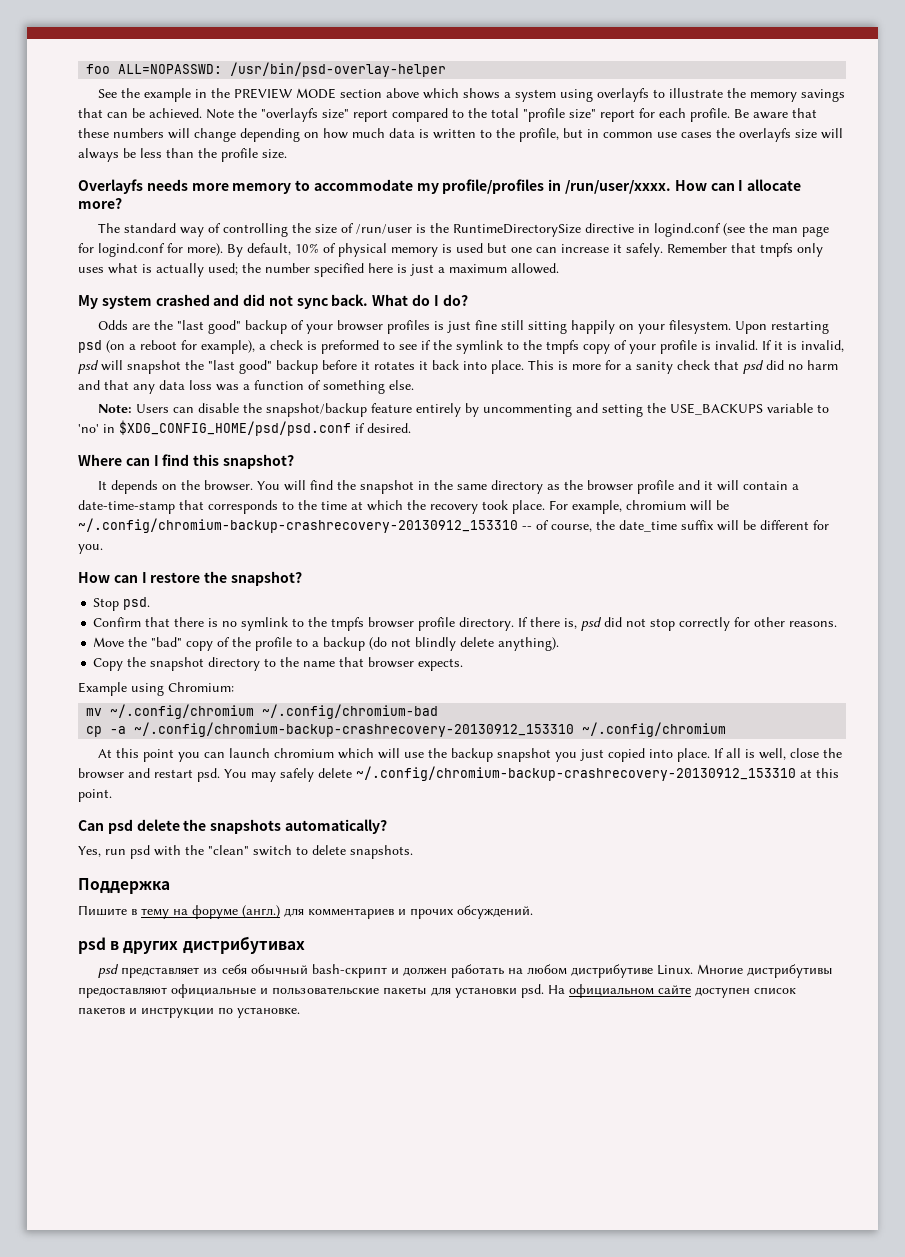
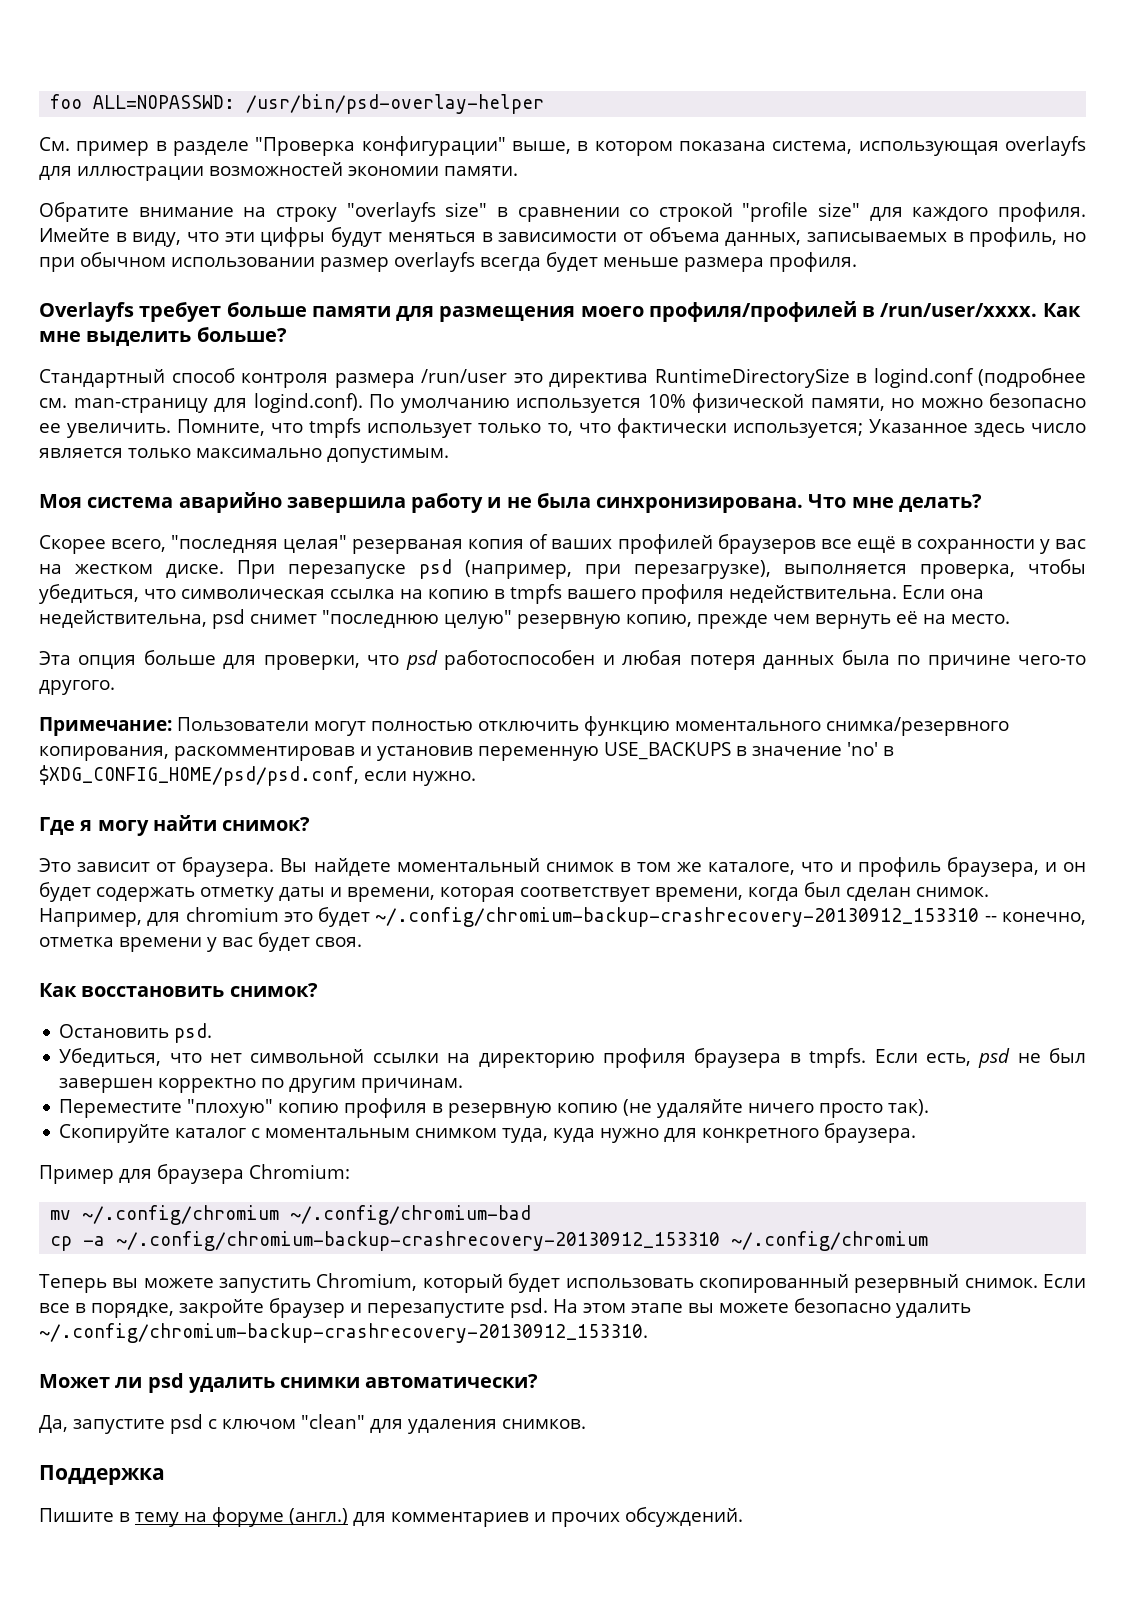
[98,88,846,102] [78,108,817,122] [78,128,843,142] [78,148,287,162] [78,179,802,194] [78,198,122,209] [98,223,830,237] [78,243,823,257] [78,263,559,277] [78,294,468,309] [98,320,830,334] [78,340,844,354] [78,360,838,374] [78,380,414,394] [98,403,830,417] [78,420,411,436] [78,454,294,469] [98,480,800,494] [78,500,729,514] [78,518,829,533] [78,544,103,554] [78,571,302,586] [93,597,151,611] [93,617,838,631] [93,637,560,651] [93,657,464,671] [78,682,164,696] See the example in the PREVIEW MODE section above which shows a system using overlayfs to illustrate the memory savings that can be achieved. Note the "overlayfs size" report compared to the total "profile size" report for each profile. Be aware that these numbers will change depending on how much data is written to the profile, but in common use cases the overlayfs size will always be less than the profile size. // Overlayfs needs more memory to accommodate my profile/profiles in /run/user/xxxx. How can I allocate more? // The standard way of controlling the size of /run/user is the RuntimeDirectorySize directive in logind.conf (see the man page for logind.conf for more). By default, 10% of physical memory is used but one can increase it safely. Remember that tmpfs only uses what is actually used; the number specified here is just a maximum allowed. // My system crashed and did not sync back. What do I do? // Odds are the "last good" backup of your browser profiles is just fine still sitting happily on your filesystem. Upon restarting psd (on a reboot for example), a check is preformed to see if the symlink to the tmpfs copy of your profile is invalid. If it is invalid, psd will snapshot the "last good" backup before it rotates it back into place. This is more for a sanity check that psd did no harm and that any data loss was a function of something else. // Note: Users can disable the snapshot/backup feature entirely by uncommenting and setting the USE_BACKUPS variable to 'no' in $XDG_CONFIG_HOME/psd/psd.conf if desired. // Where can I find this snapshot? // It depends on the browser. You will find the snapshot in the same directory as the browser profile and it will contain a date-time-stamp that corresponds to the time at which the recovery took place. For example, chromium will be ~/.config/chromium-backup-crashrecovery-20130912_153310 -- of course, the date_time suffix will be different for you. // How can I restore the snapshot? // Stop psd. // Confirm that there is no symlink to the tmpfs browser profile directory. If there is, psd did not stop correctly for other reasons. // Move the "bad" copy of the profile to a backup (do not blindly delete anything). // Copy the snapshot directory to the name that browser expects. // Example using -> [39,136,1087,156] [39,162,518,181] [39,202,1086,222] [39,227,1086,247] [39,252,857,272] [39,301,1081,322] [39,327,287,346] [39,368,1086,388] [39,393,1086,413] [39,418,1086,438] [39,448,449,463] [39,492,982,513] [39,534,1087,554] [39,559,1086,579] [39,584,984,604] [39,609,1010,629] [39,650,1087,670] [39,680,115,695] [39,716,1009,736] [39,742,894,761] [39,765,476,786] [39,815,311,836] [39,857,1086,877] [39,882,989,902] [39,907,1086,927] [39,932,362,952] [39,983,318,997] [59,1023,213,1043] [59,1048,1086,1068] [59,1078,464,1093] [59,1098,930,1118] [59,1123,917,1143] [39,1164,244,1184] См. пример в разделе "Проверка конфигурации" выше, в котором показана система, использующая overlayfs для иллюстрации возможностей экономии памяти. // Обратите внимание на строку "overlayfs size" в сравнении со строкой "profile size" для каждого профиля. Имейте в виду, что эти цифры будут меняться в зависимости от объема данных, записываемых в профиль, но при обычном использовании размер overlayfs всегда будет меньше размера профиля. // Overlayfs требует больше памяти для размещения моего профиля/профилей в /run/user/xxxx. Как мне выделить больше? // Стандартный способ контроля размера /run/user это директива RuntimeDirectorySize в logind.conf (подробнее см. man-страницу для logind.conf). По умолчанию используется 10% физической памяти, но можно безопасно ее увеличить. Помните, что tmpfs использует только то, что фактически используется; Указанное здесь число является только максимально допустимым. // Моя система аварийно завершила работу и не была синхронизирована. Что мне делать? // Скорее всего, "последняя целая" резерваная копия of ваших профилей браузеров все ещё в сохранности у вас на жестком диске. При перезапуске psd (например, при перезагрузке), выполняется проверка, чтобы убедиться, что символическая ссылка на копию в tmpfs вашего профиля недействительна. Если она недействительна, psd снимет "последнюю целую" резервную копию, прежде чем вернуть её на место. // Эта опция больше для проверки, что psd работоспособен и любая потеря данных была по причине чего-то другого. // Примечание: Пользователи могут полностью отключить функцию моментального снимка/резервного копирования, раскомментировав и установив переменную USE_BACKUPS в значение 'no' в $XDG_CONFIG_HOME/psd/psd.conf, если нужно. // Где я могу найти снимок? // Это зависит от браузера. Вы найдете моментальный снимок в том же каталоге, что и профиль браузера, и он будет содержать отметку даты и времени, которая соответствует времени, когда был сделан снимок. Например, для chromium это будет ~/.config/chromium-backup-crashrecovery-20130912_153310 -- конечно, отметка времени у вас будет своя. // Как восстановить снимок? // Остановить psd. // Убедиться, что нет символьной ссылки на директорию профиля браузера в tmpfs. Если есть, psd не был завершен корректно по другим причинам. // Переместите "плохую" копию профиля в резервную копию (не удаляйте ничего просто так). // Скопируйте каталог с моментальным снимком туда, куда нужно для конкретного браузера. // Пример для браузера
[98,748,843,762] [78,766,839,782] [78,789,112,802] [78,819,387,834] [78,845,413,859] At this point you can launch chromium which will use the backup snapshot you just copied into place. If all is well, close the browser and restart psd. You may safely delete ~/.config/chromium-backup-crashrecovery-20130912_153310 at this point. // Can psd delete the snapshots automatically? // Yes, run psd with the "clean" switch to delete snapshots. -> [39,1273,1086,1293] [39,1298,971,1318] [39,1323,648,1343] [39,1373,539,1393] [39,1414,586,1434] Теперь вы можете запустить Chromium, который будет использовать скопированный резервный снимок. Если все в порядке, закройте браузер и перезапустите psd. На этом этапе вы можете безопасно удалить ~/.config/chromium-backup-crashrecovery-20130912_153310. // Может ли psd удалить снимки автоматически? // Да, запустите psd с ключом "clean" для удаления снимков.
[78,936,305,954] [98,964,834,978] [78,984,796,998] [78,1007,300,1018] // psd в других дистрибутивах // psd представляет из себя обычный bash-скрипт и должен работать на любом дистрибутиве Linux. Многие дистрибутивы предоставляют официальные и пользовательские пакеты для установки psd. На официальном сайте доступен список пакетов и инструкции по установке. -> (743, 1517) none

